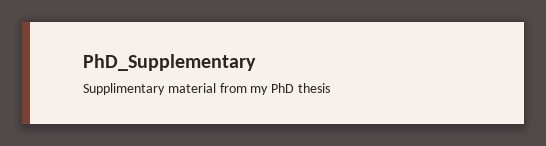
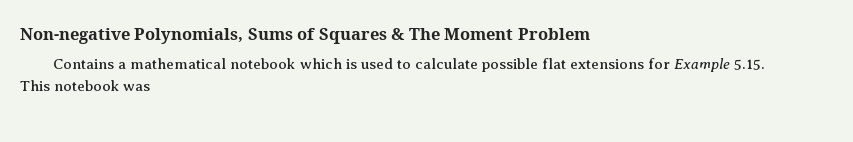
[83,54,256,71] [83,83,330,95] PhD_Supplementary // Supplimentary material from my PhD thesis -> [20,28,590,44] [53,58,766,72] [20,80,151,91] Non-negative Polynomials, Sums of Squares & The Moment Problem // Contains a mathematical notebook which is used to calculate possible flat extensions for Example 5.15. This notebook was

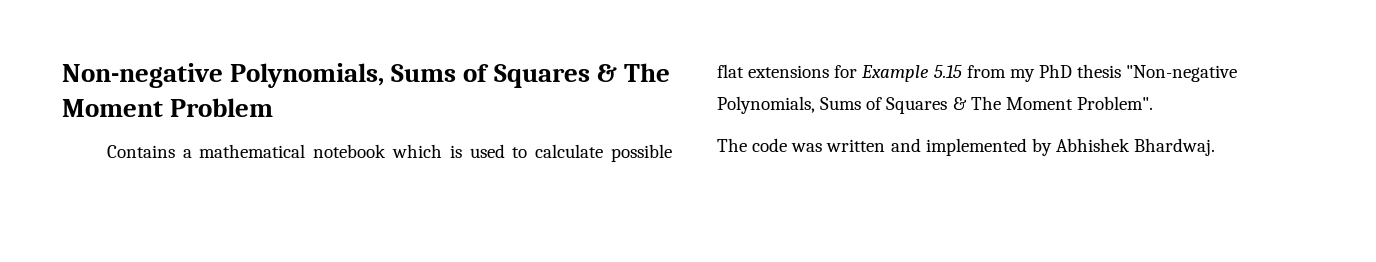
[734,59,766,70] [20,80,151,91] 5.15. This notebook was -> [933,64,1238,82] [717,96,1153,114] [717,138,1216,156] 5.15 from my PhD thesis "Non-negative Polynomials, Sums of Squares & The Moment Problem". // The code was written and implemented by Abhishek Bhardwaj.

